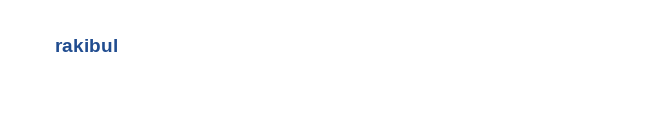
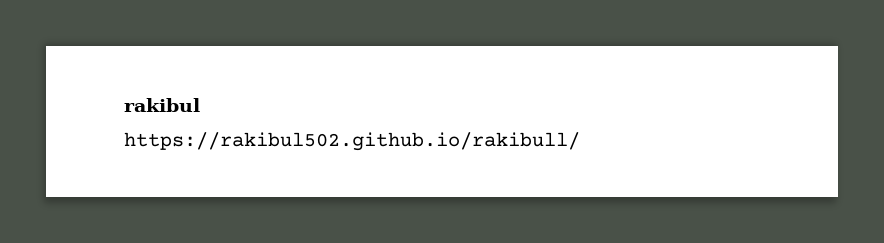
(118, 45) none -> [124,132,580,151] // https://rakibul502.github.io/rakibull/

